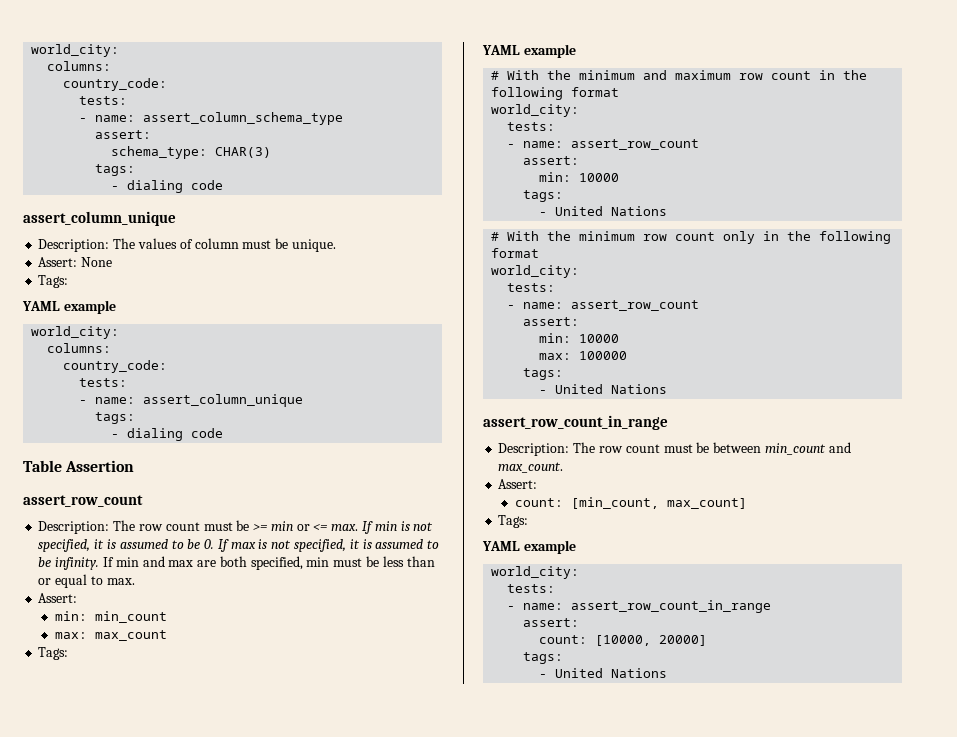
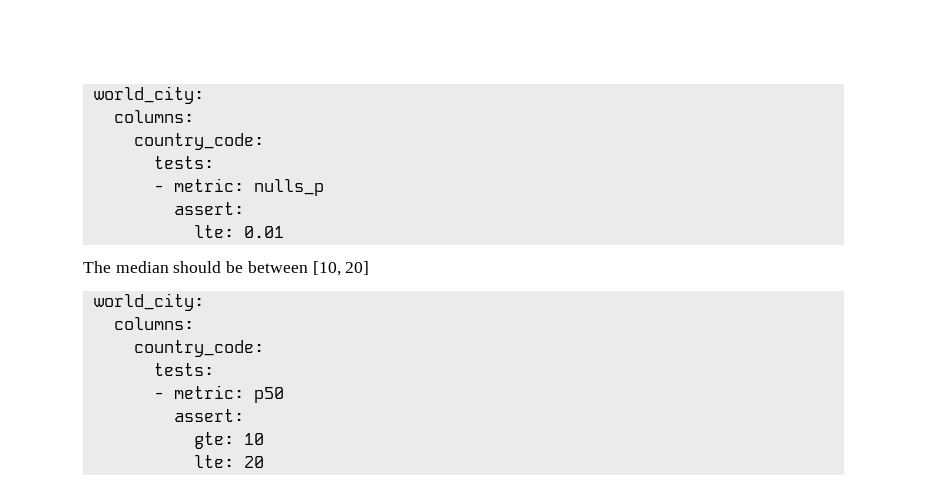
[31,44,120,57] [47,61,112,71] [63,78,168,91] [79,96,128,105] [79,112,344,125] [95,130,152,139] [111,146,272,159] [95,164,136,176] [111,180,224,193] [23,211,176,226] [38,238,336,252] [38,257,113,267] [38,275,69,288] [22,300,116,314] [31,326,120,339] [47,343,112,353] [63,360,168,373] [79,378,128,387] [79,394,304,407] [95,412,136,424] [111,428,224,441] [23,460,135,472] [23,495,143,507] [38,520,434,534] [38,539,440,552] [38,556,435,570] [38,574,135,588] [38,593,78,603] [54,611,167,623] [54,630,167,641] [38,647,69,660] [482,44,576,58] [491,70,868,80] [491,87,620,100] [491,104,580,117] [507,122,556,131] [507,139,700,150] [523,156,580,165] [539,172,620,182] [523,190,564,202] [539,206,668,216] [491,231,892,244] [491,248,540,258] [491,265,580,278] [507,283,556,292] [507,300,700,311] [523,317,580,326] [539,333,620,343] [539,351,628,360] [523,368,564,380] [539,384,668,394] [483,415,668,430] [498,442,851,456] [498,462,564,473] [498,479,538,489] [514,497,747,509] [498,515,529,528] [482,540,576,554] [491,566,580,579] [507,584,556,593] [507,600,772,613] [523,618,580,627] [539,635,708,646] [523,652,564,664] [539,668,668,678] world_city: // columns: // country_code: // tests: // - name: assert_column_schema_type // assert: // schema_type: CHAR(3) // tags: // - dialing code // assert_column_unique // Description: The values of column must be unique. // Assert: None // Tags: // YAML example // world_city: // columns: // country_code: // tests: // - name: assert_column_unique // tags: // - dialing code // Table Assertion // assert_row_count // Description: The row count must be >= min or <= max. If min is not specified, it is assumed to be 0. If max is not specified, it is assumed to be infinity. If min and max are both specified, min must be less than or equal to max. // Assert: // min: min_count // max: max_count // Tags: // YAML example // # With the minimum and maximum row count in the following format // world_city: // tests: // - name: assert_row_count // assert: // min: 10000 // tags: // - United Nations // # With the minimum row count only in the following format // world_city: // tests: // - name: assert_row_count // assert: // min: 10000 // max: 100000 // tags: // - United Nations // assert_row_count_in_range // Description: The row count must be between min_count and max_count. // Assert: // count: [min_count, max_count] // Tags: // YAML example // world_city: // tests: // - name: assert_row_count_in_range // assert: // count: [10000, 20000] // tags: // - United Nations -> [93,86,204,104] [113,110,194,123] [133,133,264,150] [153,156,214,169] [153,178,324,196] [173,202,244,215] [193,225,284,238] [83,261,370,276] [93,293,204,311] [113,317,194,330] [133,340,264,357] [153,363,214,376] [153,385,284,403] [173,409,244,422] [193,432,264,449] [193,455,264,468] world_city: // columns: // country_code: // tests: // - metric: nulls_p // assert: // lte: 0.01 // The median should be between [10, 20] // world_city: // columns: // country_code: // tests: // - metric: p50 // assert: // gte: 10 // lte: 20

